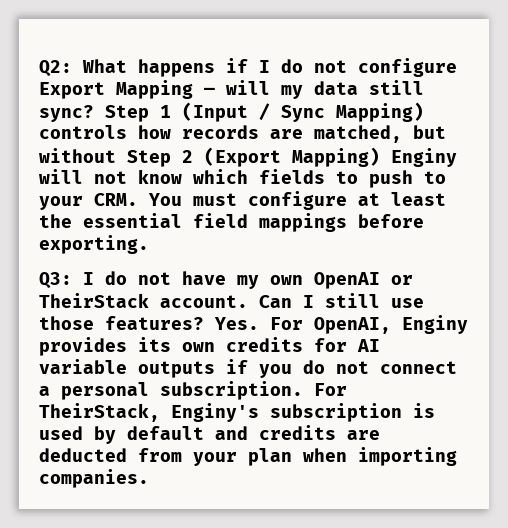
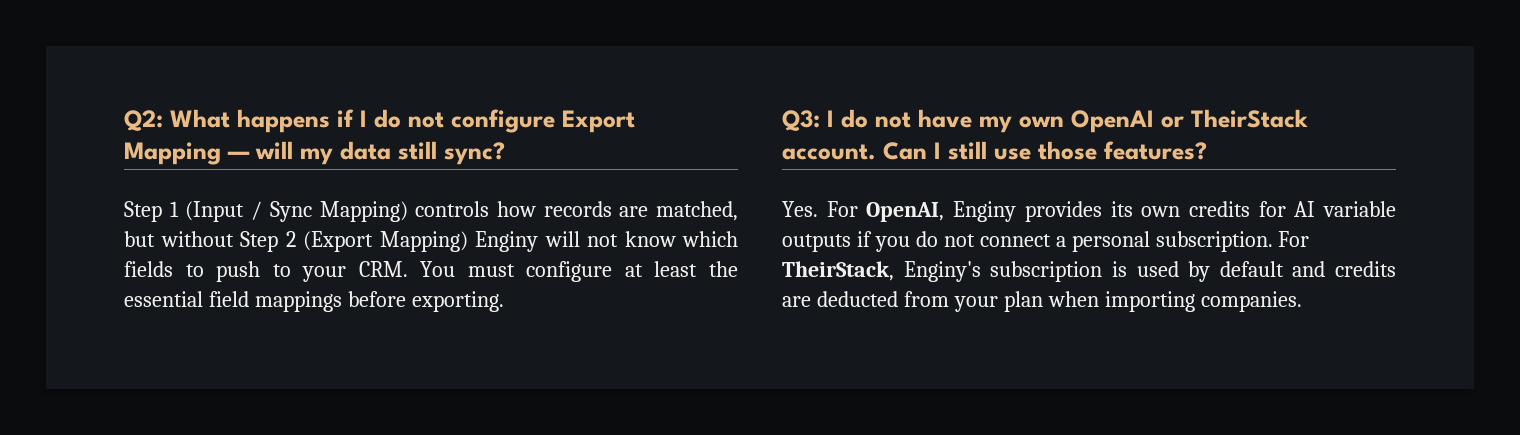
(94, 113) none -> (505, 153) //
(204, 323) none -> (1207, 150) //

